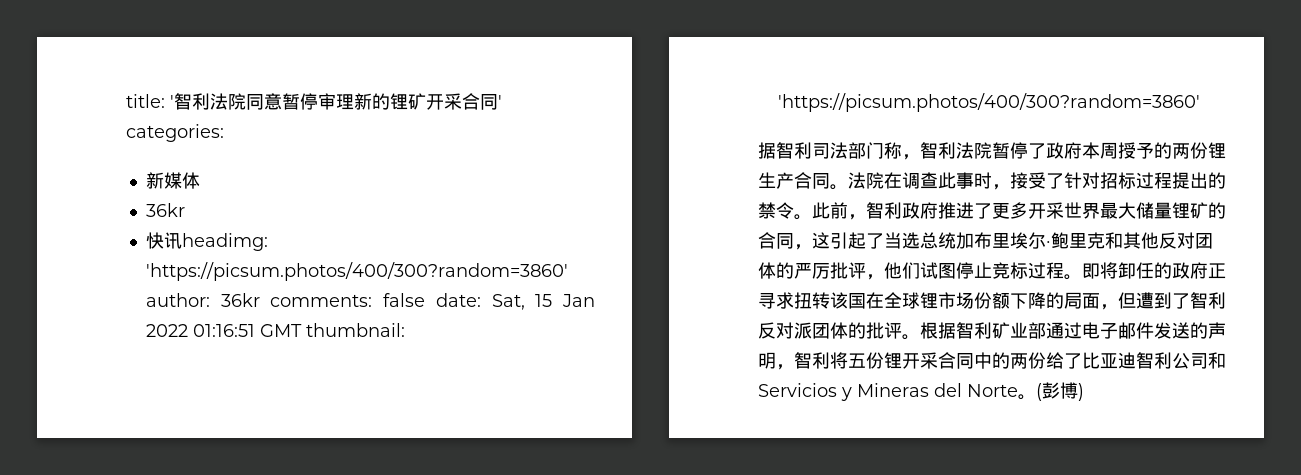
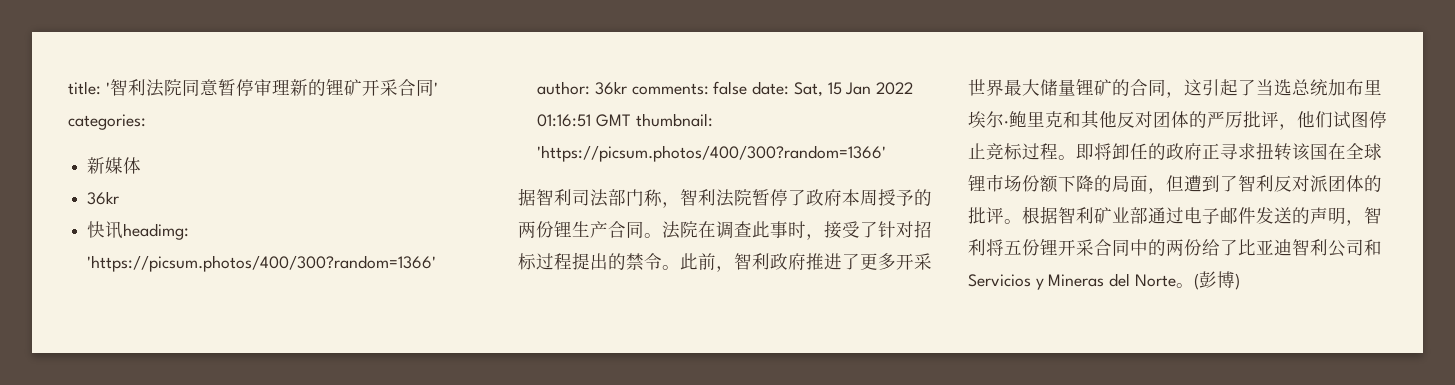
[145,262,568,281] 'https://picsum.photos/400/300?random=3860' -> [87,255,437,272] 'https://picsum.photos/400/300?random=1366'
[777,93,1200,112] 'https://picsum.photos/400/300?random=3860' -> [537,145,887,162] 'https://picsum.photos/400/300?random=1366'

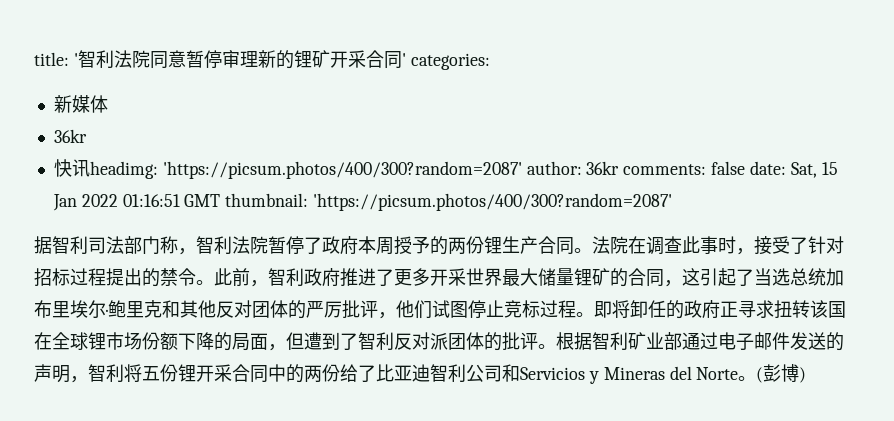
[87,255,437,272] 'https://picsum.photos/400/300?random=1366' -> [162,161,522,179] 'https://picsum.photos/400/300?random=2087'
[537,145,887,162] 'https://picsum.photos/400/300?random=1366' -> [313,193,673,211] 'https://picsum.photos/400/300?random=2087'

